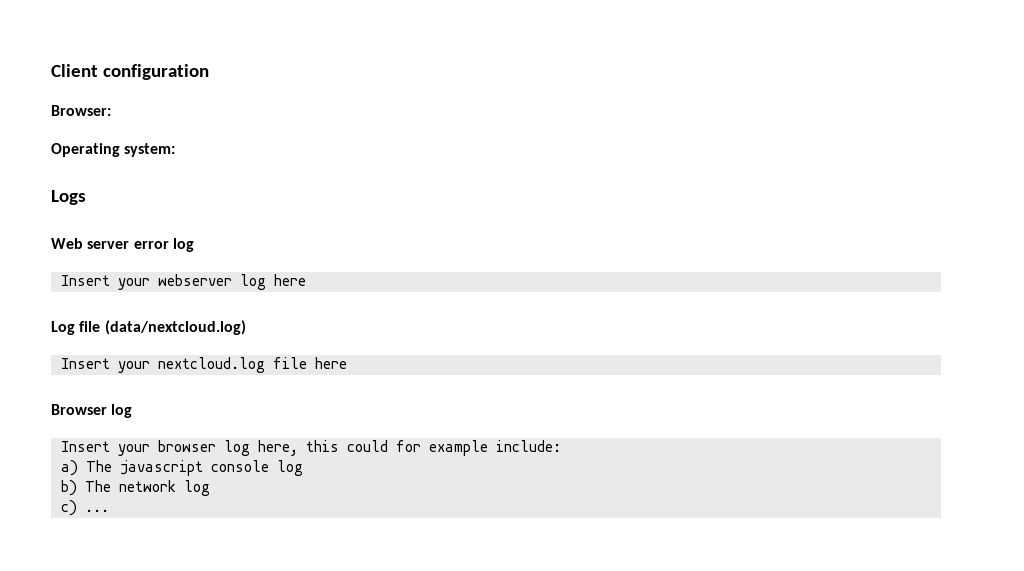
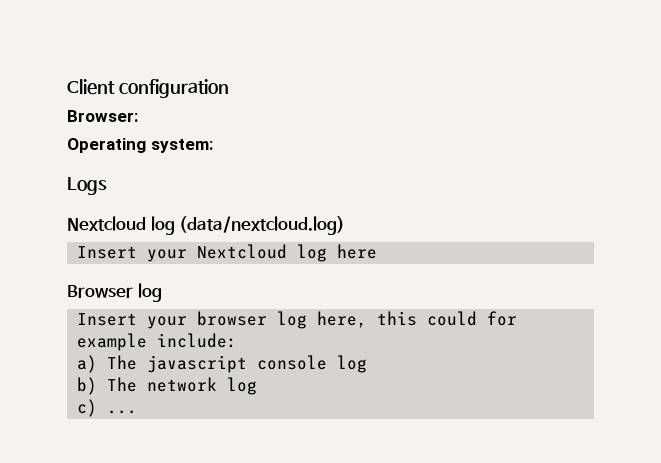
[51,238,194,252] [60,274,306,290] [51,321,101,335] Web server error log // Insert your webserver log here // Log file -> [67,216,175,235] Nextcloud log
[157,357,307,373] nextcloud.log file -> [197,244,328,262] Nextcloud log

